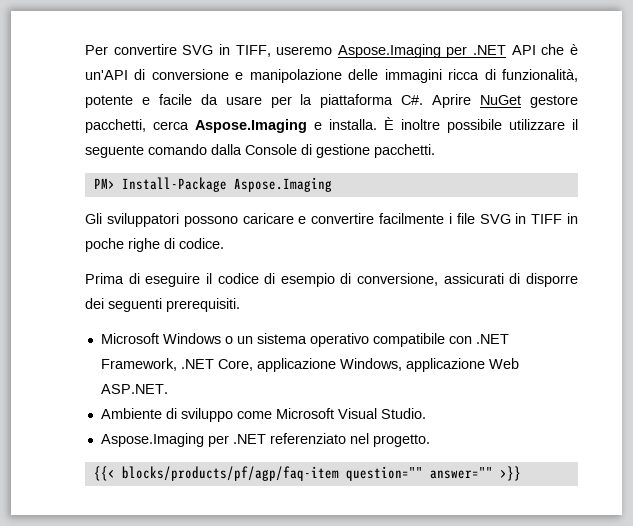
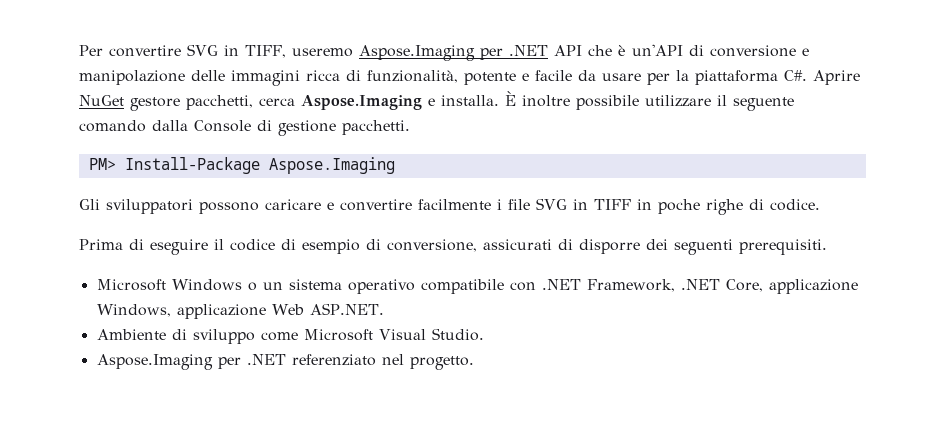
[93,466,521,481] // {{< blocks/products/pf/agp/faq-item question="" answer="" >}} -> (474, 363) none

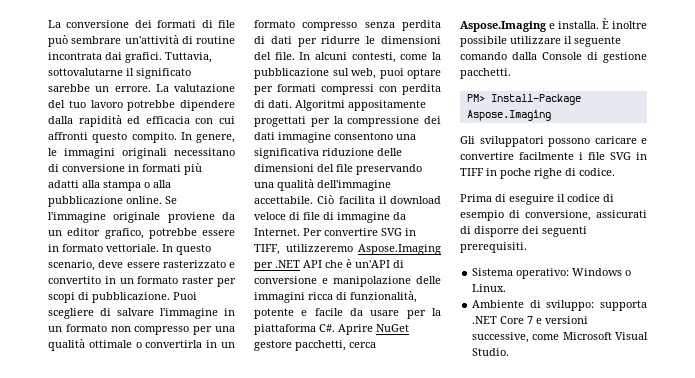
(79, 50) none -> [48,20,236,28] [48,35,235,47] [48,52,212,63] [48,68,191,79] [48,84,235,92] [48,100,235,111] [48,115,235,127] [48,132,235,143] [48,148,235,159] [48,163,202,175] [48,180,171,191] [48,196,177,207] [48,212,235,223] [48,228,235,239] [48,244,211,255] [48,260,235,271] [48,276,236,287] [48,292,197,303] [48,308,235,319] [48,324,235,335] [48,339,235,351] [254,20,441,31] [254,36,441,47] [254,52,441,63] [254,68,441,79] [254,84,441,95] [254,100,426,111] [254,116,441,127] [254,132,416,143] [254,148,402,159] [254,164,422,175] [254,179,391,191] [254,195,441,204] [254,212,406,223] [254,228,300,236] La conversione dei formati di file può sembrare un'attività di routine incontrata dai grafici. Tuttavia, sottovalutarne il significato sarebbe un errore. La valutazione del tuo lavoro potrebbe dipendere dalla rapidità ed efficacia con cui affronti questo compito. In genere, le immagini originali necessitano di conversione in formati più adatti alla stampa o alla pubblicazione online. Se l'immagine originale proviene da un editor grafico, potrebbe essere in formato vettoriale. In questo scenario, deve essere rasterizzato e convertito in un formato raster per scopi di pubblicazione. Puoi scegliere di salvare l'immagine in un formato non compresso per una qualità ottimale o convertirla in un formato compresso senza perdita di dati per ridurre le dimensioni del file. In alcuni contesti, come la pubblicazione sul web, puoi optare per formati compressi con perdita di dati. Algoritmi appositamente progettati per la compressione dei dati immagine consentono una significativa riduzione delle dimensioni del file preservando una qualità dell'immagine accettabile. Ciò facilita il download veloce di file di immagine da Internet.
[291,48,353,57] useremo -> [285,244,353,252] utilizzeremo
[96,279,858,294] [96,303,384,319] [96,328,484,344] [96,354,474,370] Microsoft Windows o un sistema operativo compatibile con .NET Framework, .NET Core, applicazione Windows, applicazione Web ASP.NET. // Ambiente di sviluppo come Microsoft Visual Studio. // Aspose.Imaging per .NET referenziato nel progetto. -> [472,268,632,279] [472,284,507,292] [472,300,647,311] [472,316,589,324] [472,332,648,343] [472,348,510,356] Sistema operativo: Windows o Linux. // Ambiente di sviluppo: supporta .NET Core 7 e versioni successive, come Microsoft Visual Studio.

